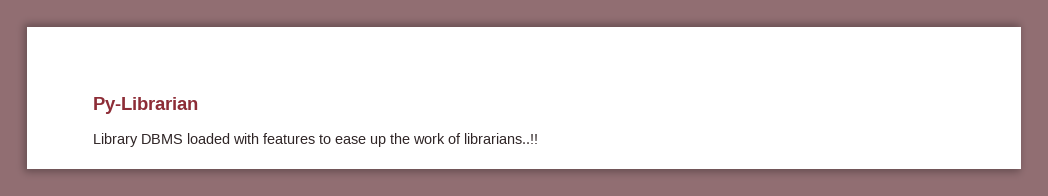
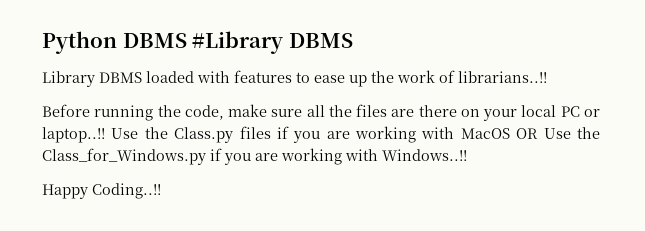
[93,97,198,114] Py-Librarian -> [42,31,353,54] Python DBMS #Library DBMS
(538, 138) none -> [42,104,600,121] [42,126,600,143] [42,148,467,165] [42,183,161,199] // Before running the code, make sure all the files are there on your local PC or laptop..!! Use the Class.py files if you are working with MacOS OR Use the Class_for_Windows.py if you are working with Windows..!! // Happy Coding..!!

